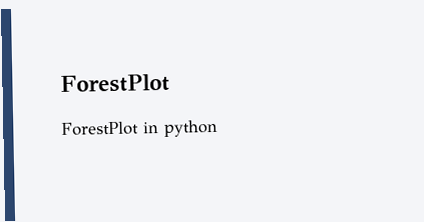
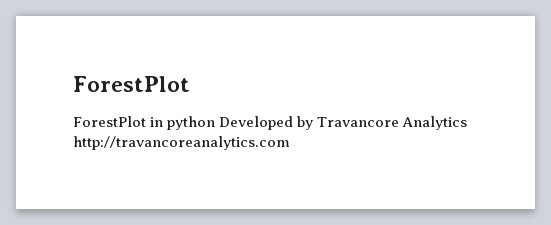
(218, 128) none -> [219,116,468,130] [73,136,290,150] Developed by Travancore Analytics http://travancoreanalytics.com

